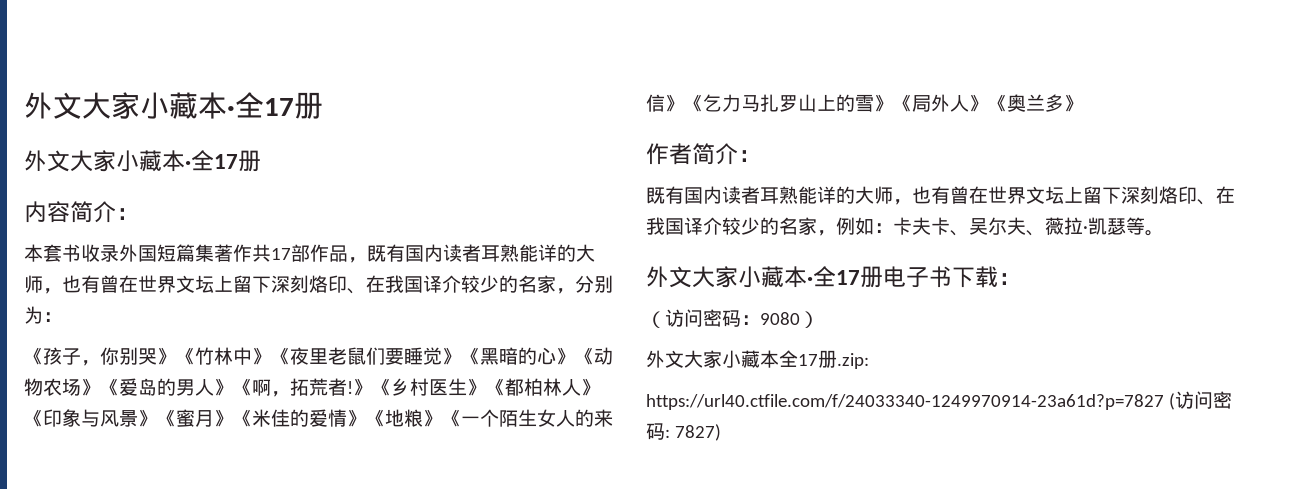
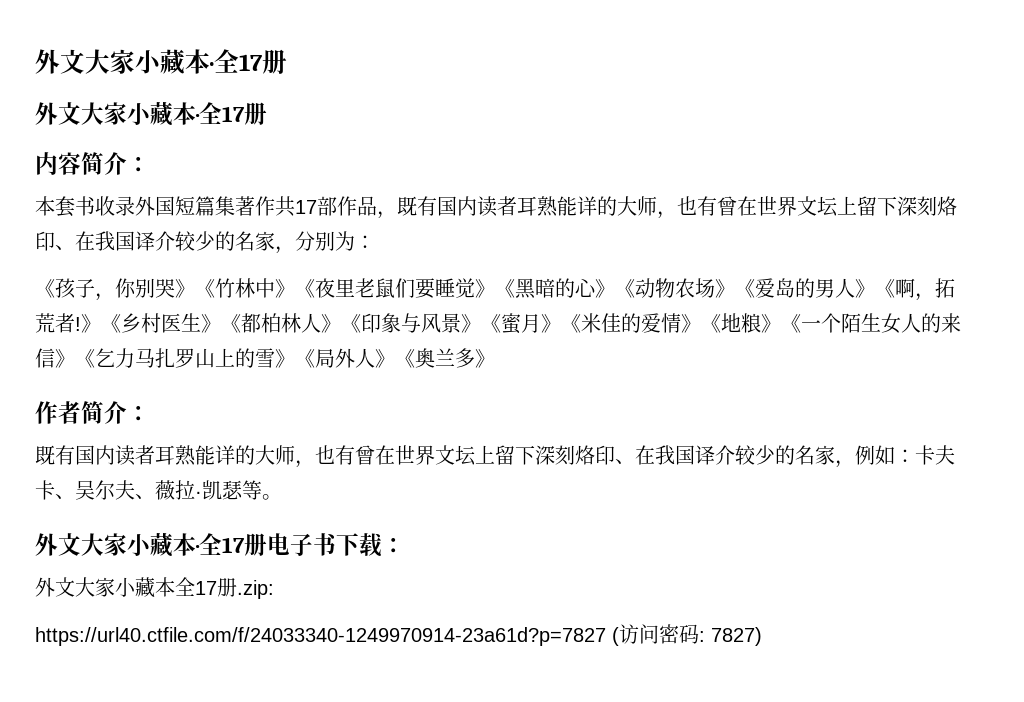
[646,309,819,328] // （访问密码：9080） -> (405, 545) none

